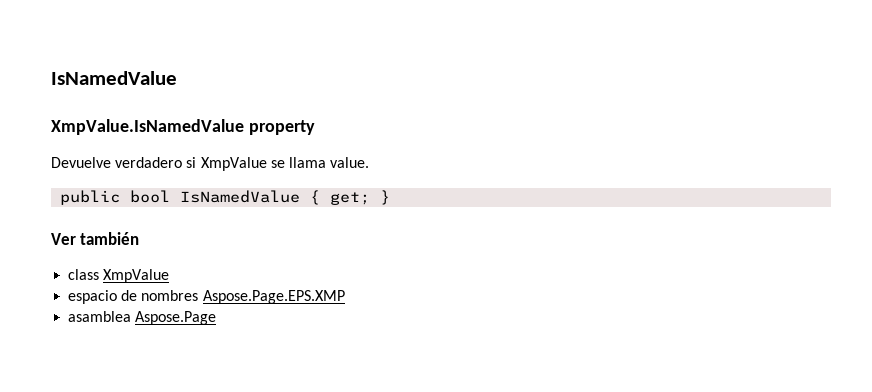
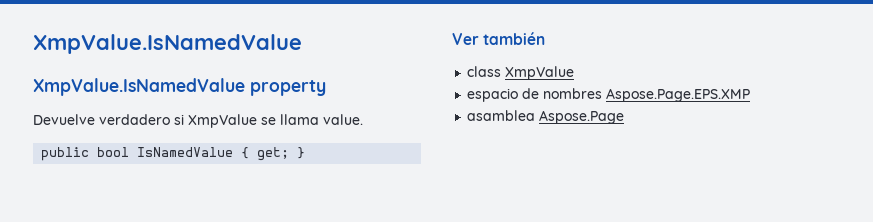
[51,71,177,85] IsNamedValue -> [33,34,302,54] XmpValue.IsNamedValue

